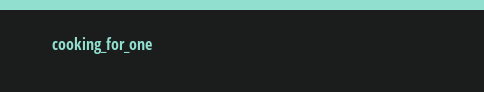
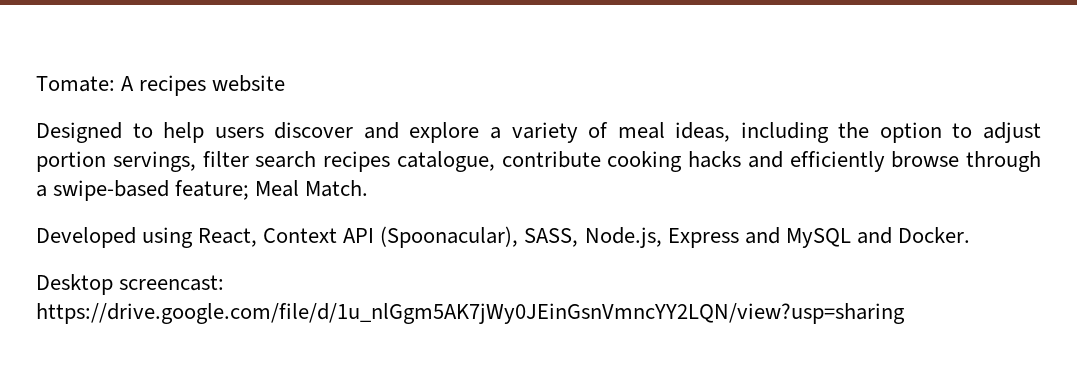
[52,37,152,54] cooking_for_one -> [36,75,286,96] [36,122,1041,143] [36,151,1041,172] [36,180,369,201] [36,226,970,248] [36,274,225,295] [36,303,905,324] Tomate: A recipes website // Designed to help users discover and explore a variety of meal ideas, including the option to adjust portion servings, filter search recipes catalogue, contribute cooking hacks and efficiently browse through a swipe-based feature; Meal Match. // Developed using React, Context API (Spoonacular), SASS, Node.js, Express and MySQL and Docker. // Desktop screencast: https://drive.google.com/file/d/1u_nlGgm5AK7jWy0JEinGsnVmncYY2LQN/view?usp=sharing

